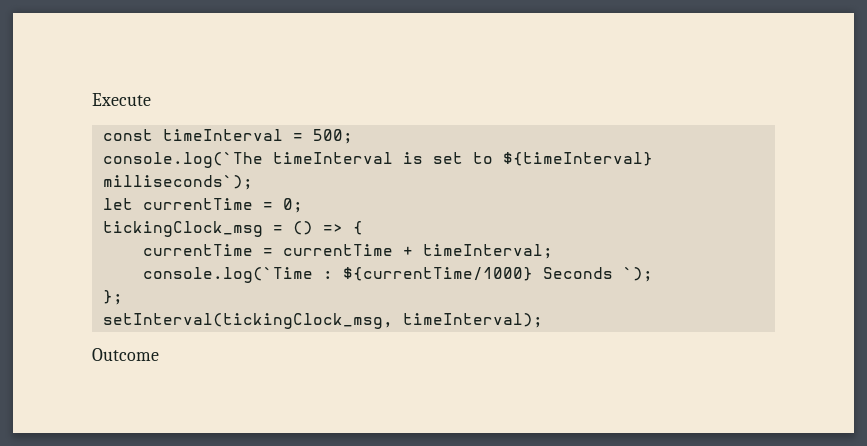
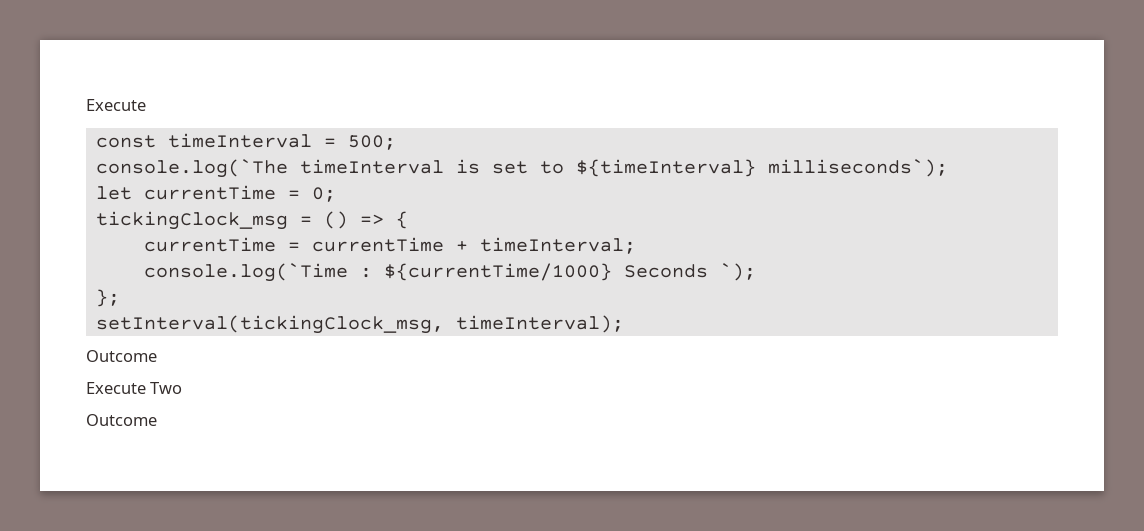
(159, 354) none -> [86,382,183,394] [86,414,157,426] // Execute Two // Outcome

